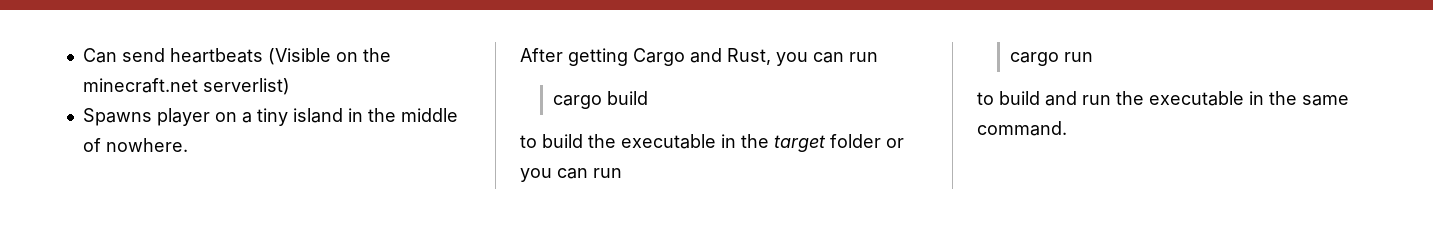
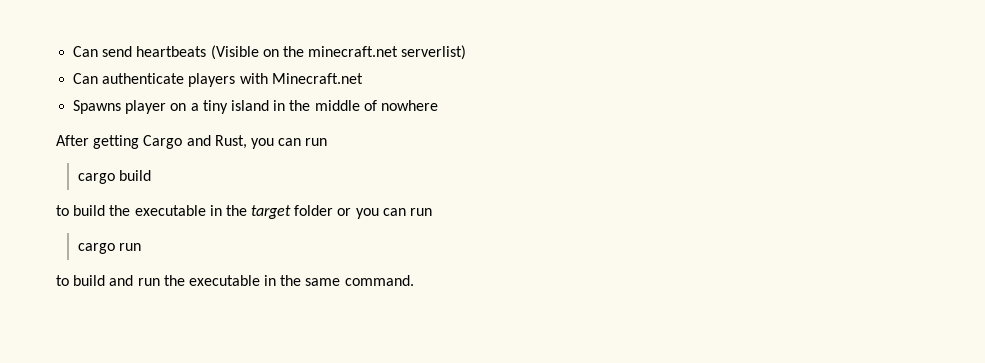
(290, 86) none -> [73,73,363,87] // Can authenticate players with Minecraft.net
[105,138,188,152] nowhere. -> [380,100,438,111] nowhere

